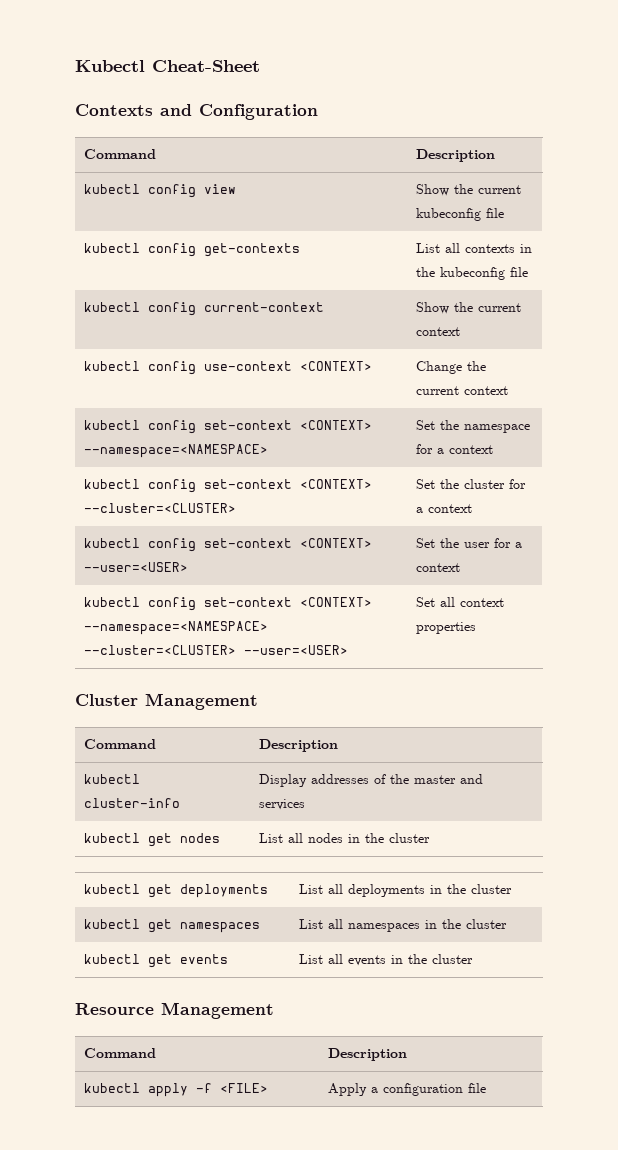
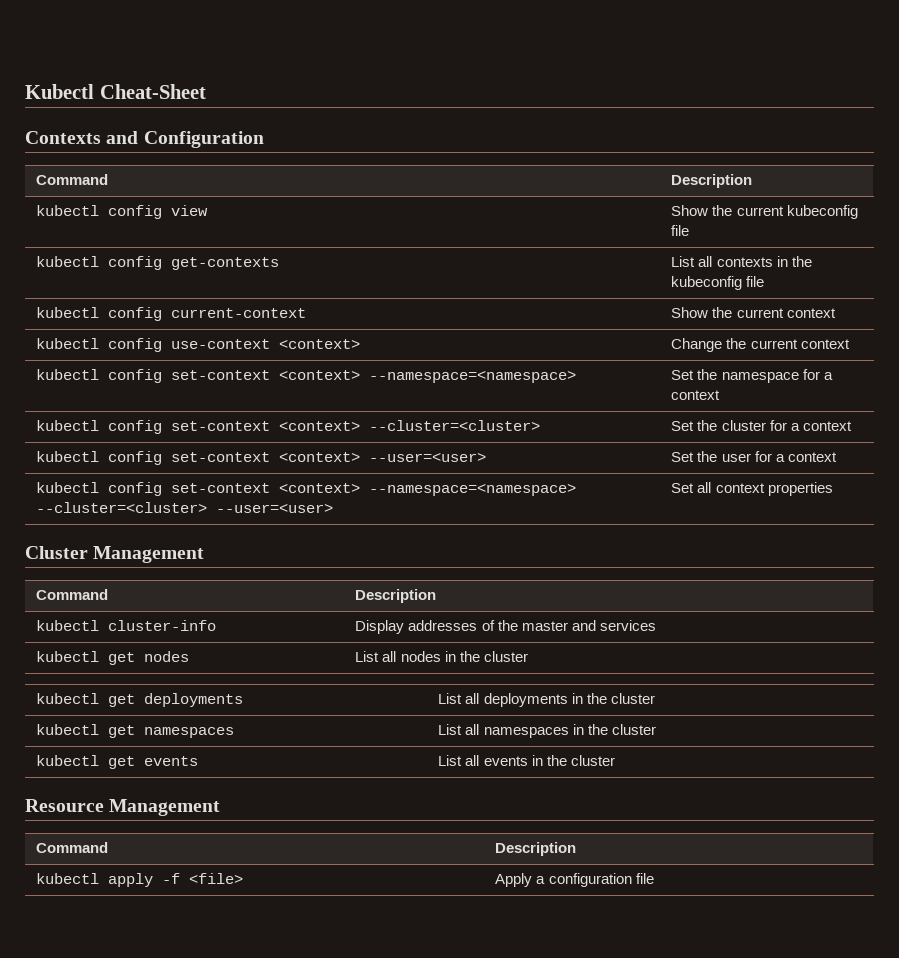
[300,361,373,371] <CONTEXT> -> [279,339,361,349] <context>
[300,420,373,430] [84,444,269,458] <CONTEXT> --namespace=<NAMESPACE> -> [279,370,577,383] <context> --namespace=<namespace>
[300,479,373,489] [84,503,237,513] <CONTEXT> --cluster=<CLUSTER> -> [279,420,541,431] <context> --cluster=<cluster>
[300,538,373,548] [84,562,189,572] <CONTEXT> --user=<USER> -> [279,452,487,462] <context> --user=<user>
[300,597,373,607] [84,621,269,635] [84,645,349,655] <CONTEXT> --namespace=<NAMESPACE> --cluster=<CLUSTER> --user=<USER> -> [279,483,577,496] [36,502,334,513] <context> --namespace=<namespace> --cluster=<cluster> --user=<user>
[220,1083,269,1093] <FILE> -> [189,873,244,884] <file>

